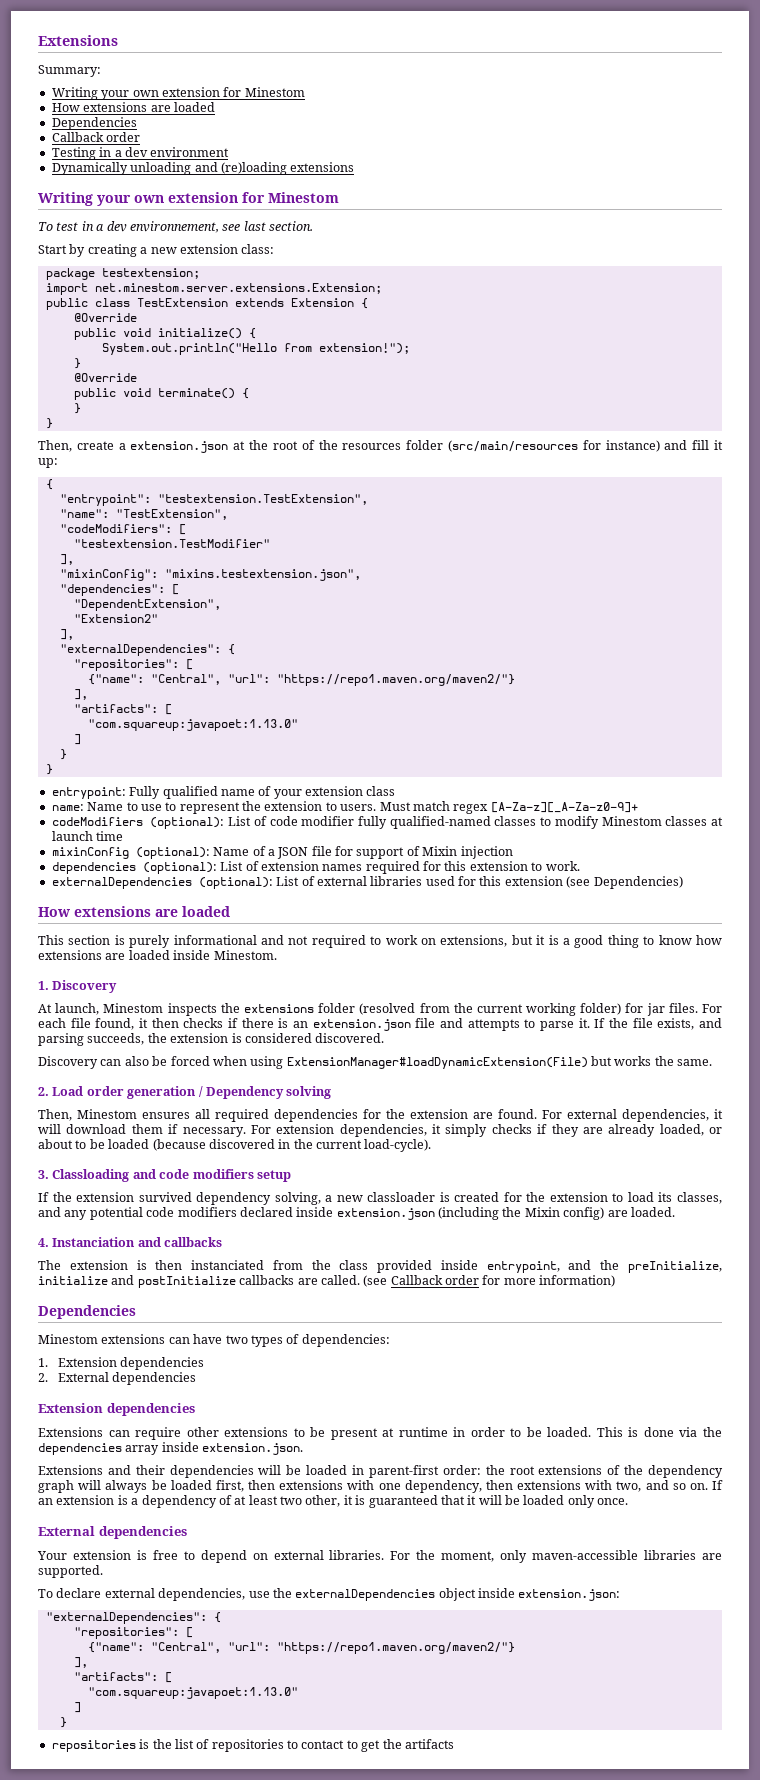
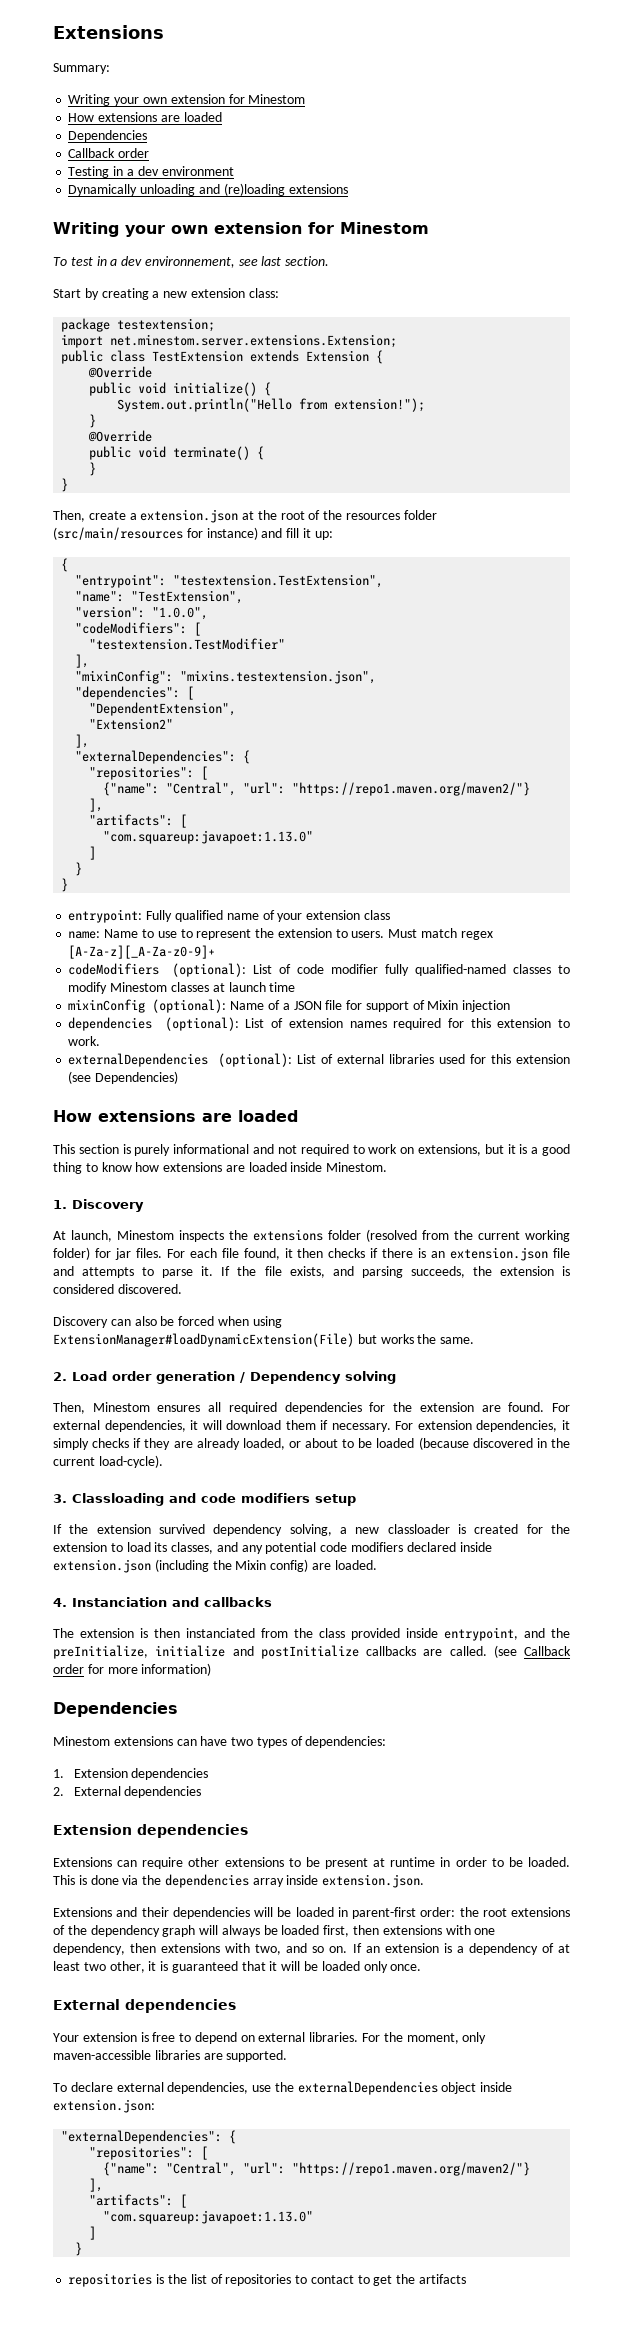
(228, 514) none -> [75,606,209,620] // "version": "1.0.0",

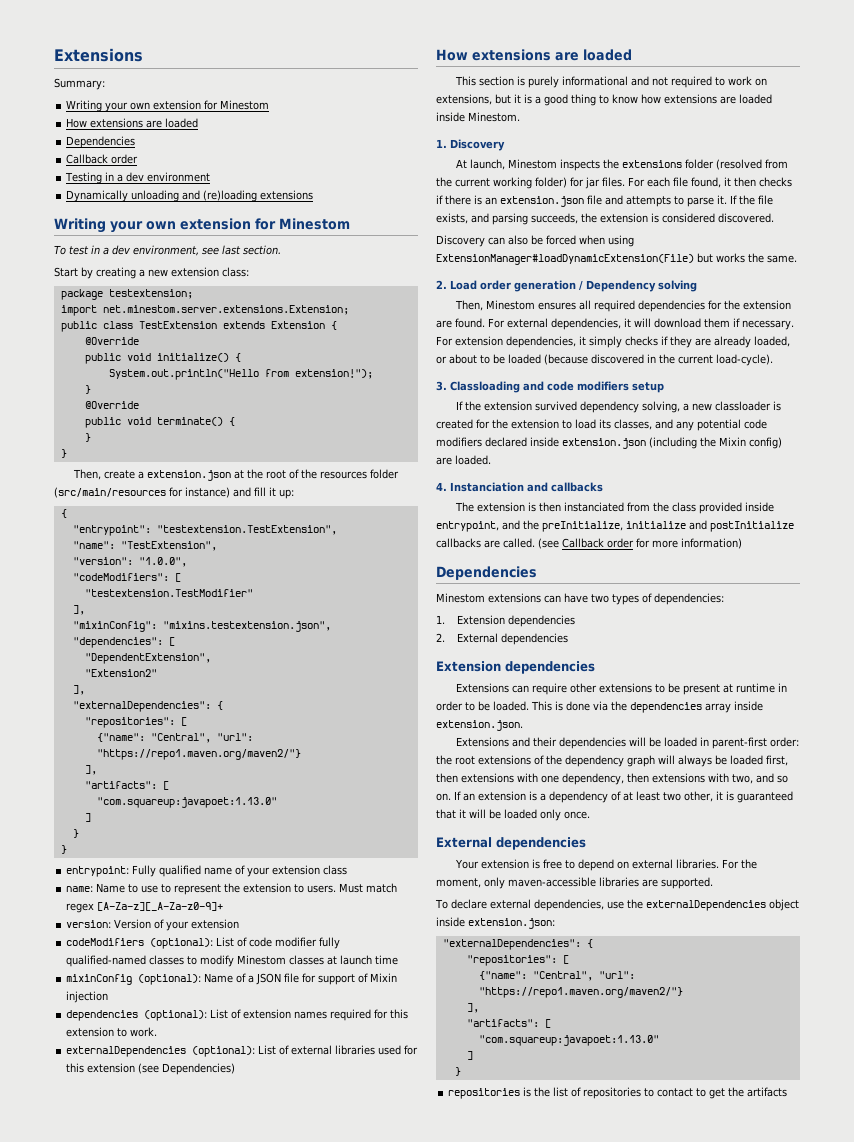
[144,256,235,268] environnement, -> [132,245,199,256] environment,
(216, 952) none -> [66,919,240,931] // version: Version of your extension

